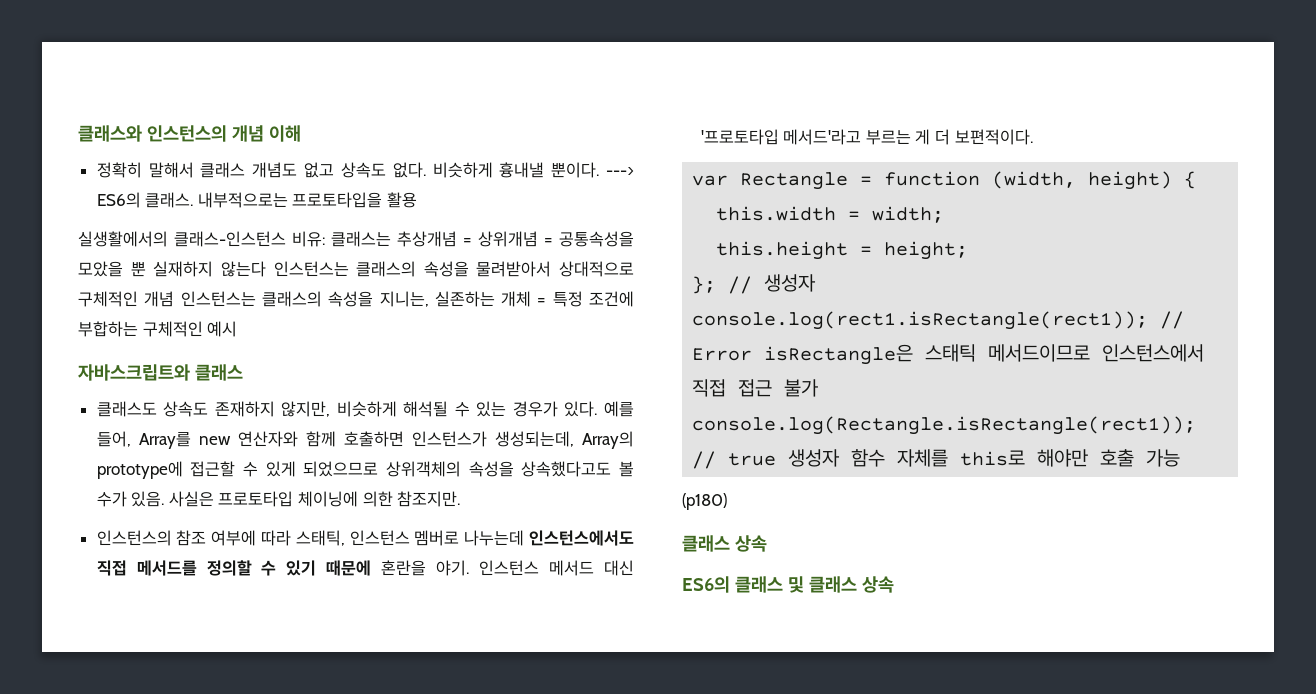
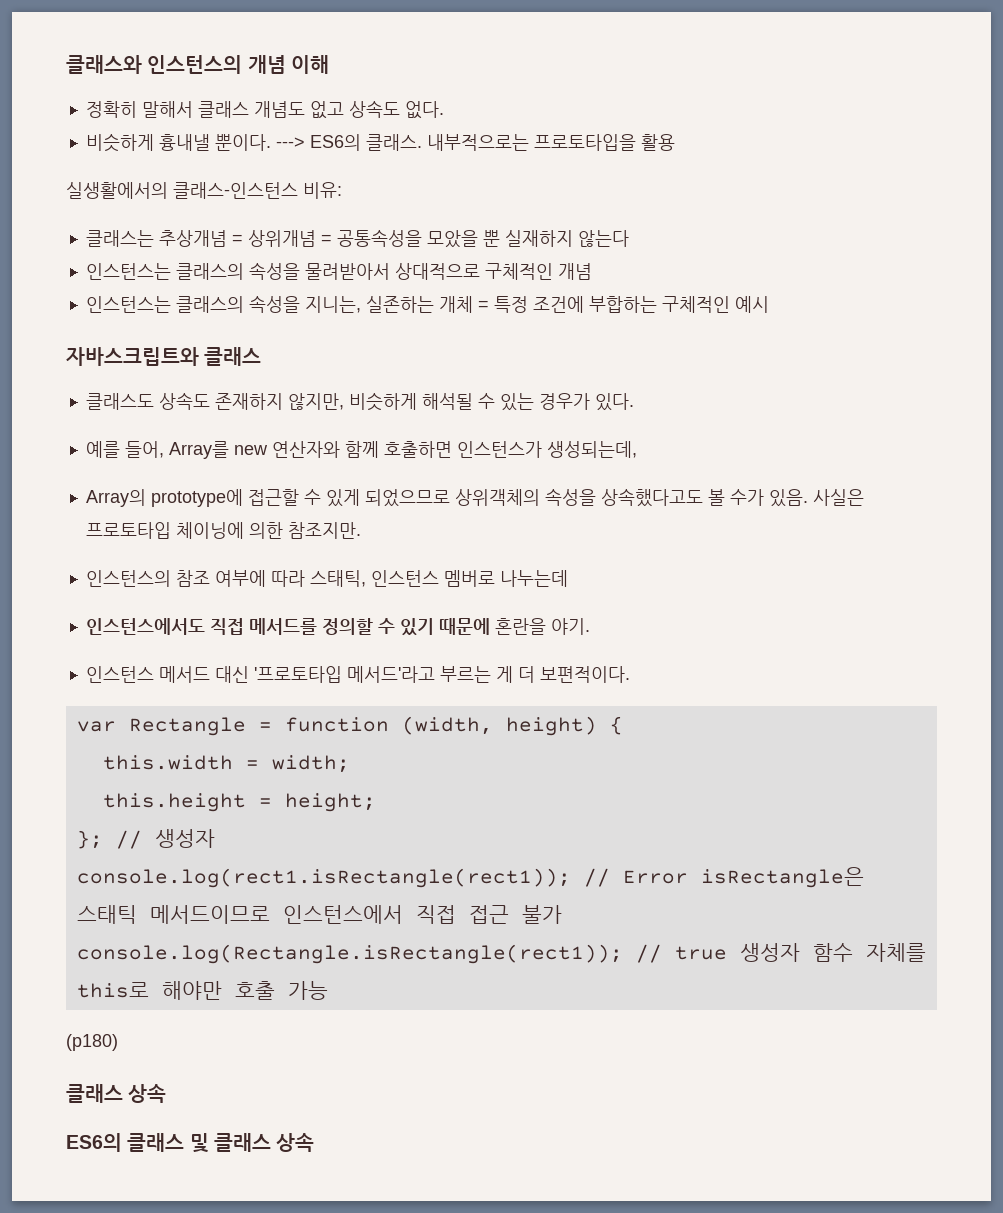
(426, 170) none -> (444, 110) //
(325, 239) none -> (342, 190) //
(266, 269) none -> (629, 238) //
(175, 299) none -> (592, 271) //
(598, 409) none -> (634, 402) //
(574, 439) none -> (637, 449) //
(525, 538) none -> (568, 578) //
(470, 568) none -> (590, 626) //

